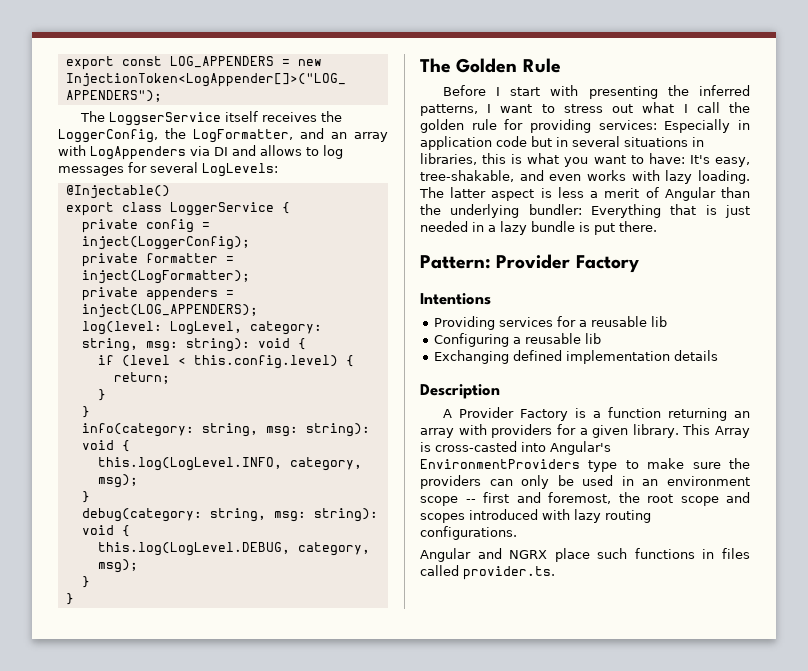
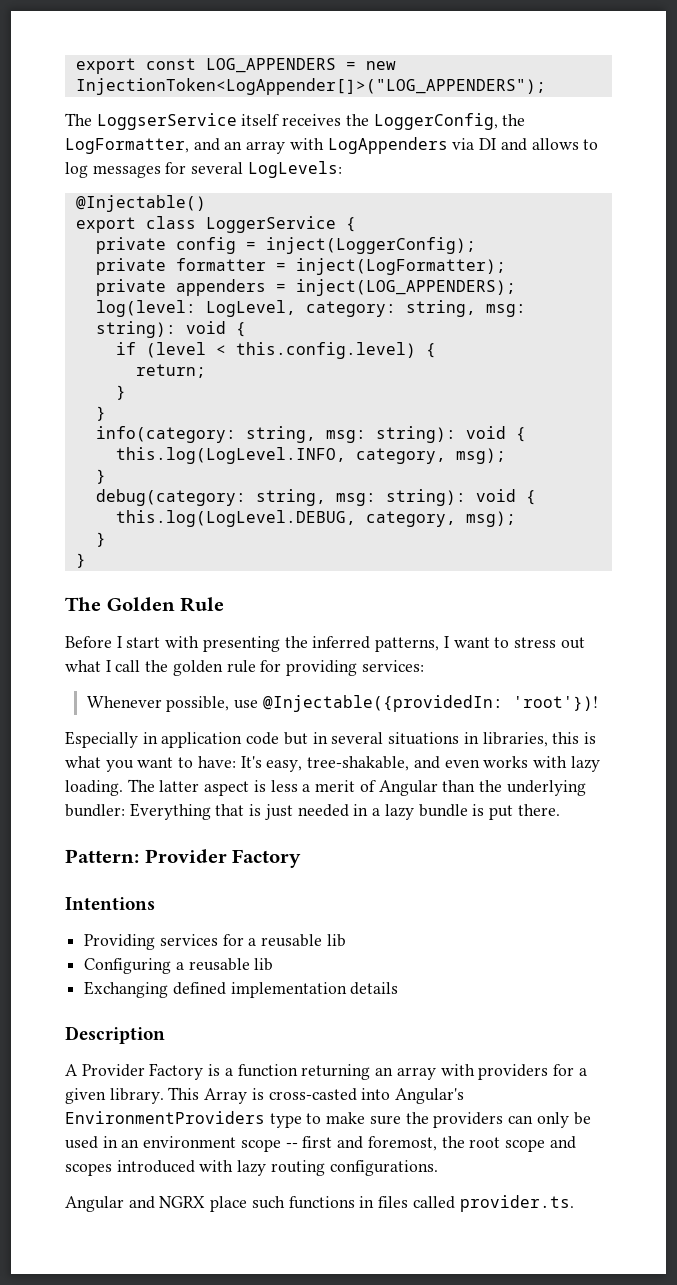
(657, 125) none -> [86,695,598,712] // Whenever possible, use @Injectable({providedIn: 'root'})! //

